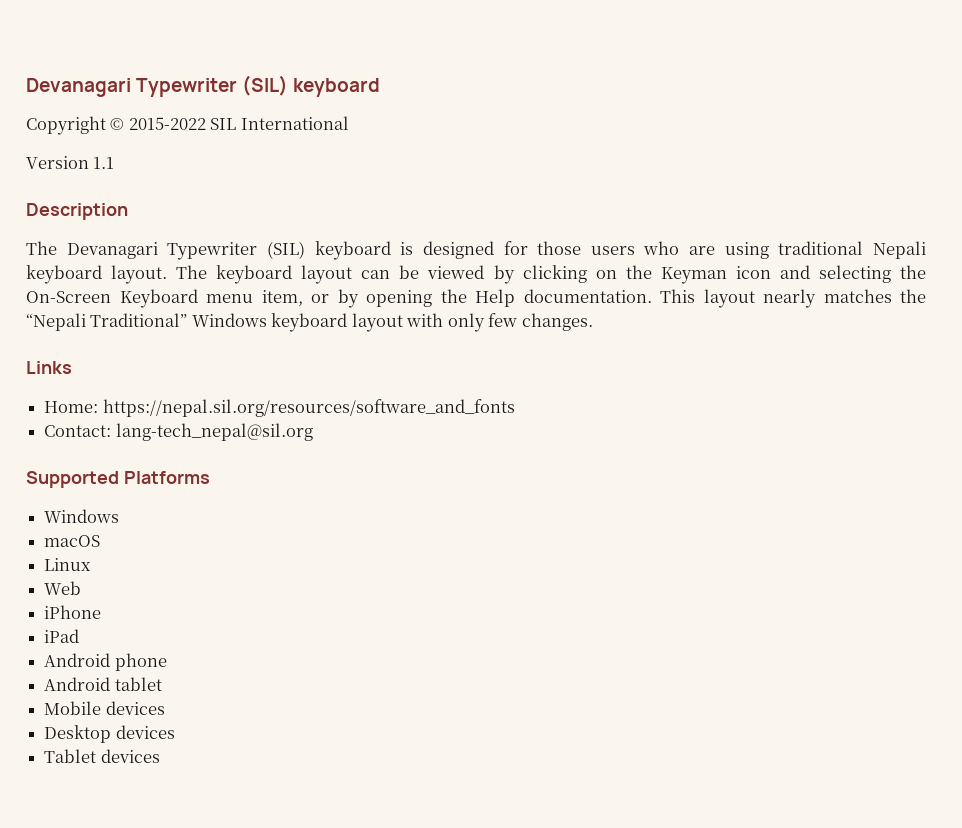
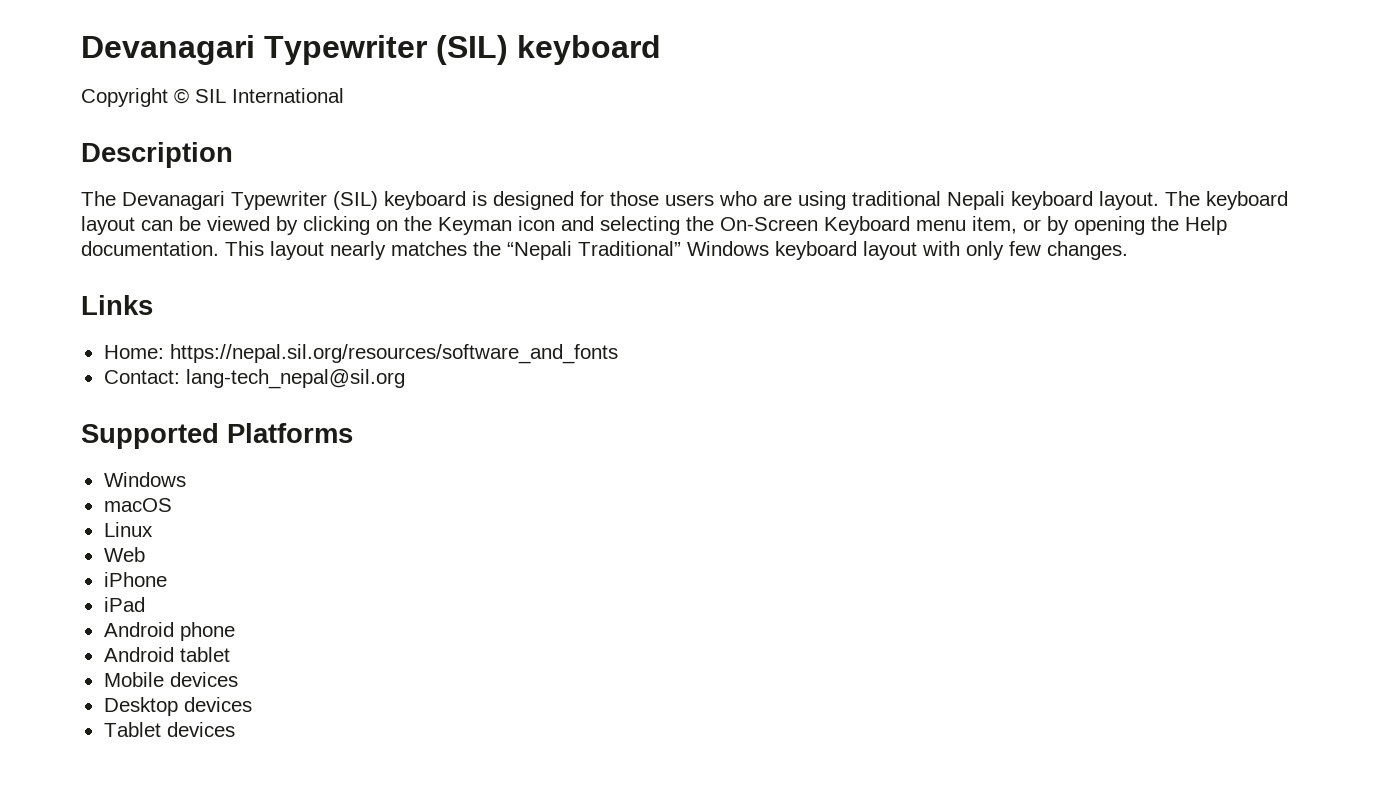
[128,117,206,130] 2015-2022 -> (189, 96) none
[26,156,115,169] // Version 1.1 -> (344, 95) none

